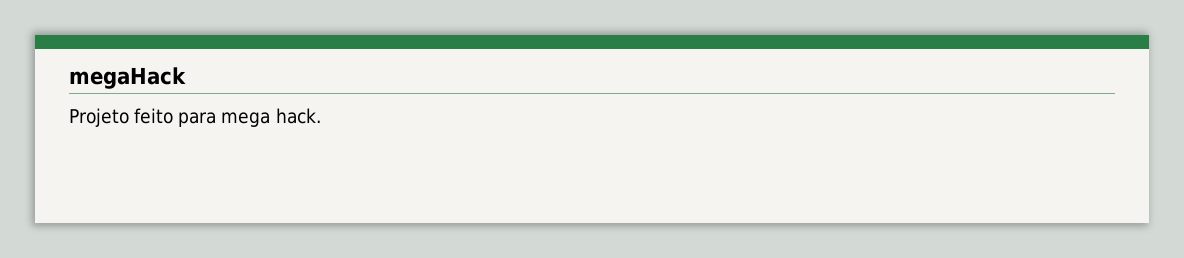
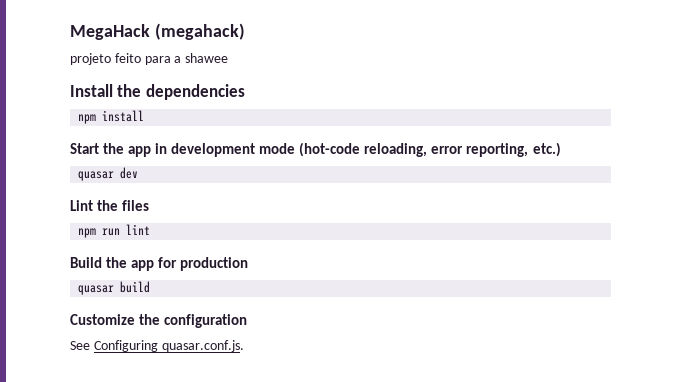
[69,67,186,89] [69,108,321,127] megaHack // Projeto feito para mega hack. -> [70,23,245,40] [70,53,229,65] [70,84,245,100] [78,110,145,124] [70,142,561,157] [78,167,139,181] [70,200,150,211] [78,224,151,238] [70,257,249,271] [78,281,151,295] [70,314,248,328] [70,340,244,352] MegaHack (megahack) // projeto feito para a shawee // Install the dependencies // npm install // Start the app in development mode (hot-code reloading, error reporting, etc.) // quasar dev // Lint the files // npm run lint // Build the app for production // quasar build // Customize the configuration // See Configuring quasar.conf.js.

